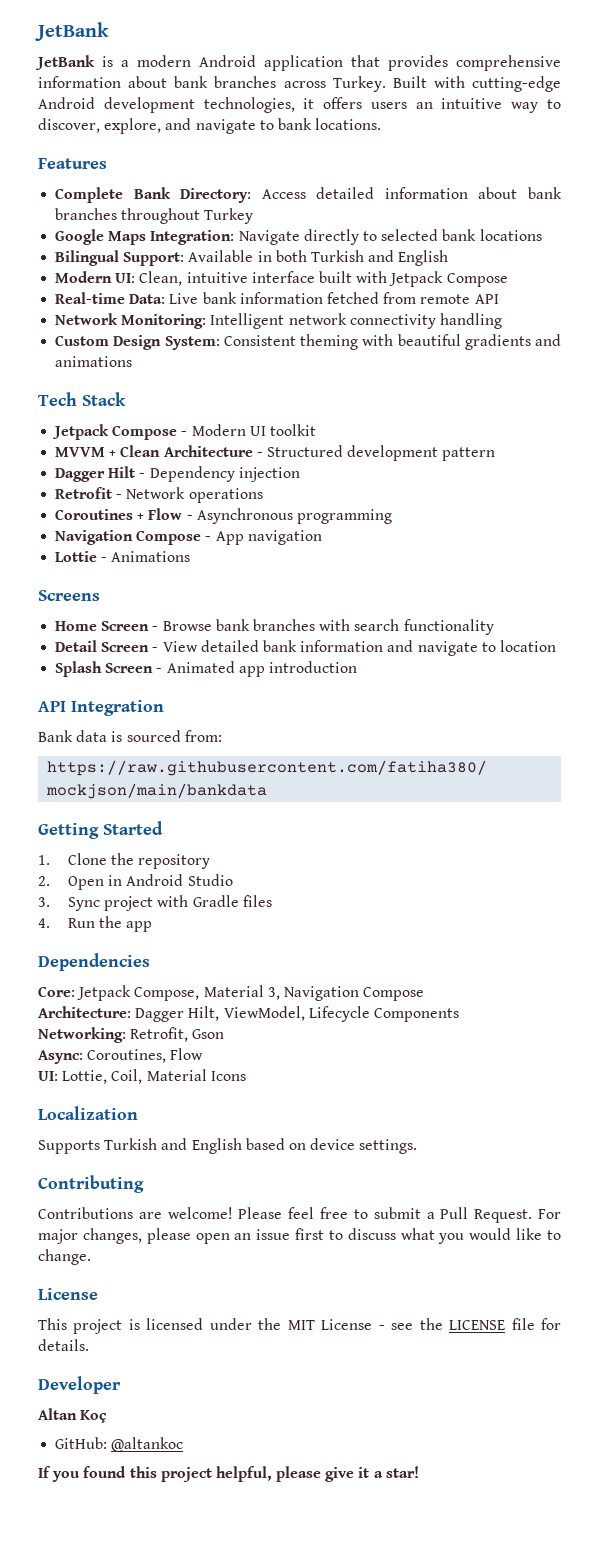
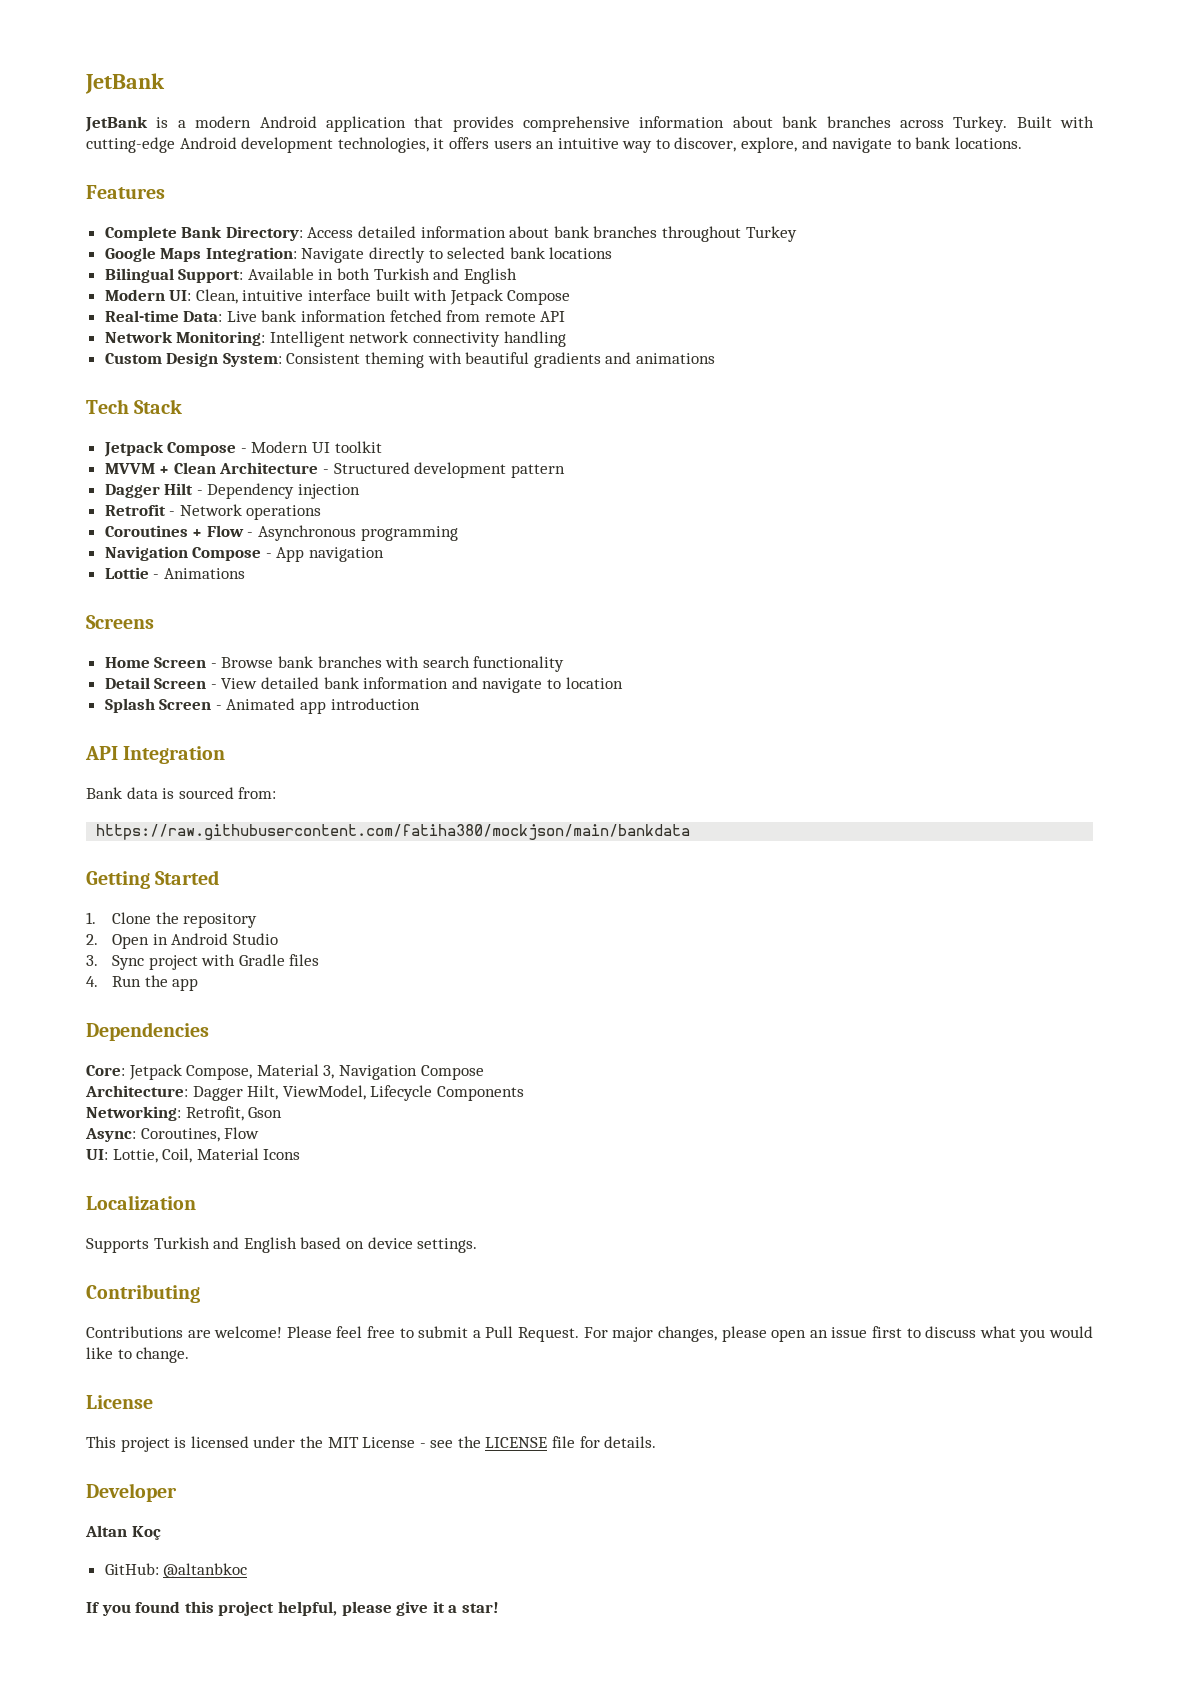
[111,1437,184,1452] @altankoc -> [163,1563,248,1578] @altanbkoc

